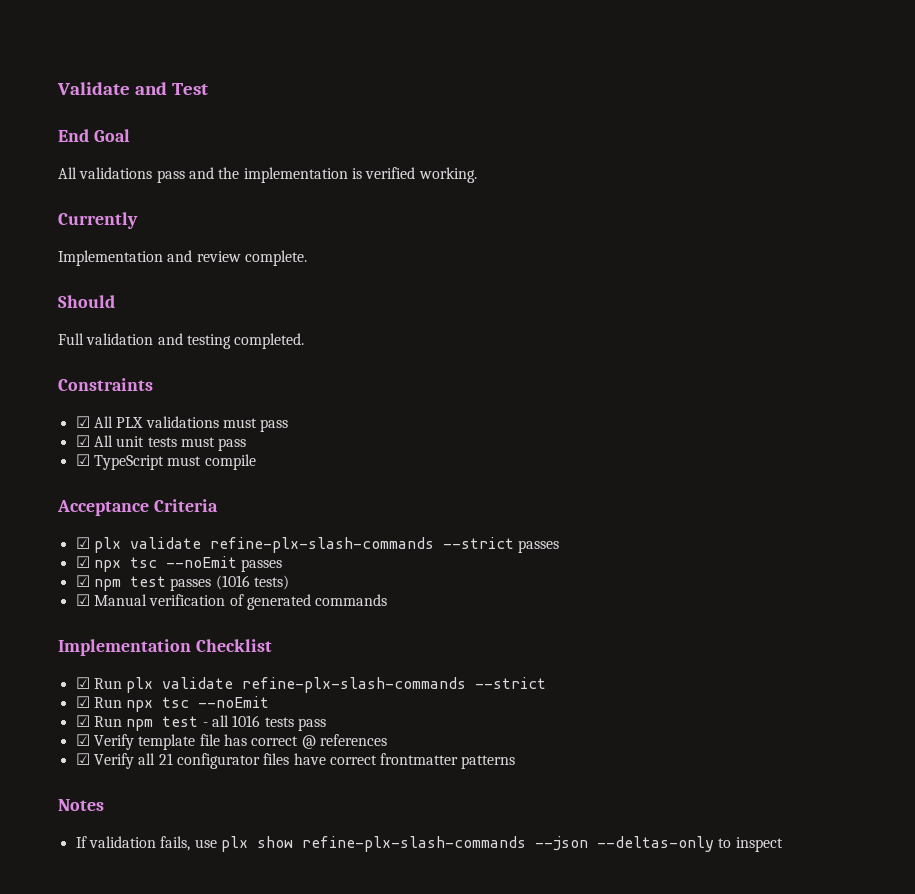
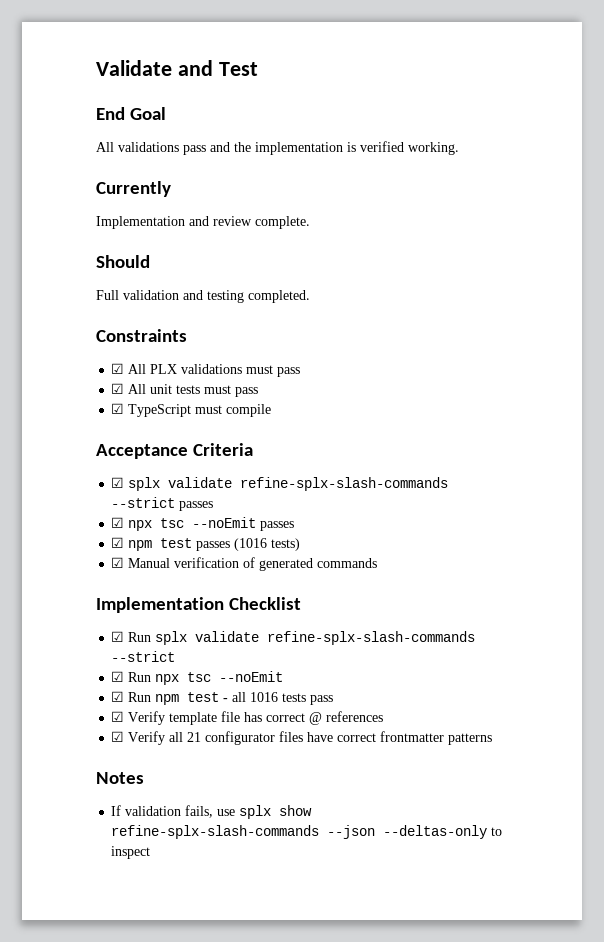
[93,537,434,553] plx validate refine-plx-slash-commands -> [128,477,449,491] splx validate refine-splx-slash-commands
[126,677,467,693] plx validate refine-plx-slash-commands -> [155,631,476,645] splx validate refine-splx-slash-commands
[220,836,526,852] plx show refine-plx-slash-commands -> [239,805,313,819] [111,825,320,839] splx show refine-splx-slash-commands

